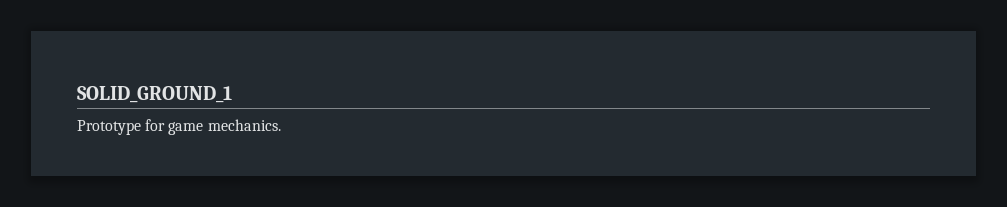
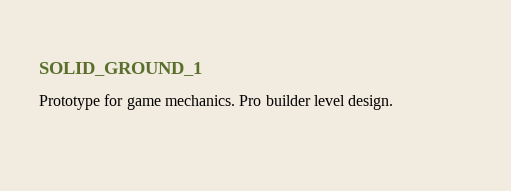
(281, 125) none -> [239,95,394,110] Pro builder level design.

